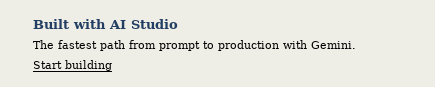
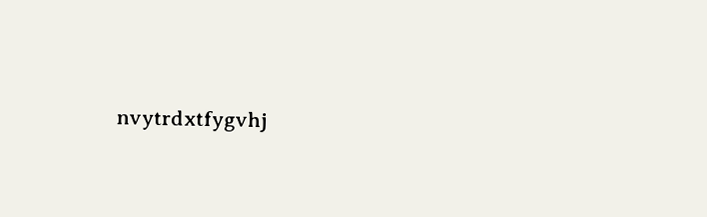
[33,19,178,29] [33,40,356,51] [33,60,112,71] Built with AI Studio // The fastest path from prompt to production with Gemini. // Start building -> [116,109,267,133] nvytrdxtfygvhj

